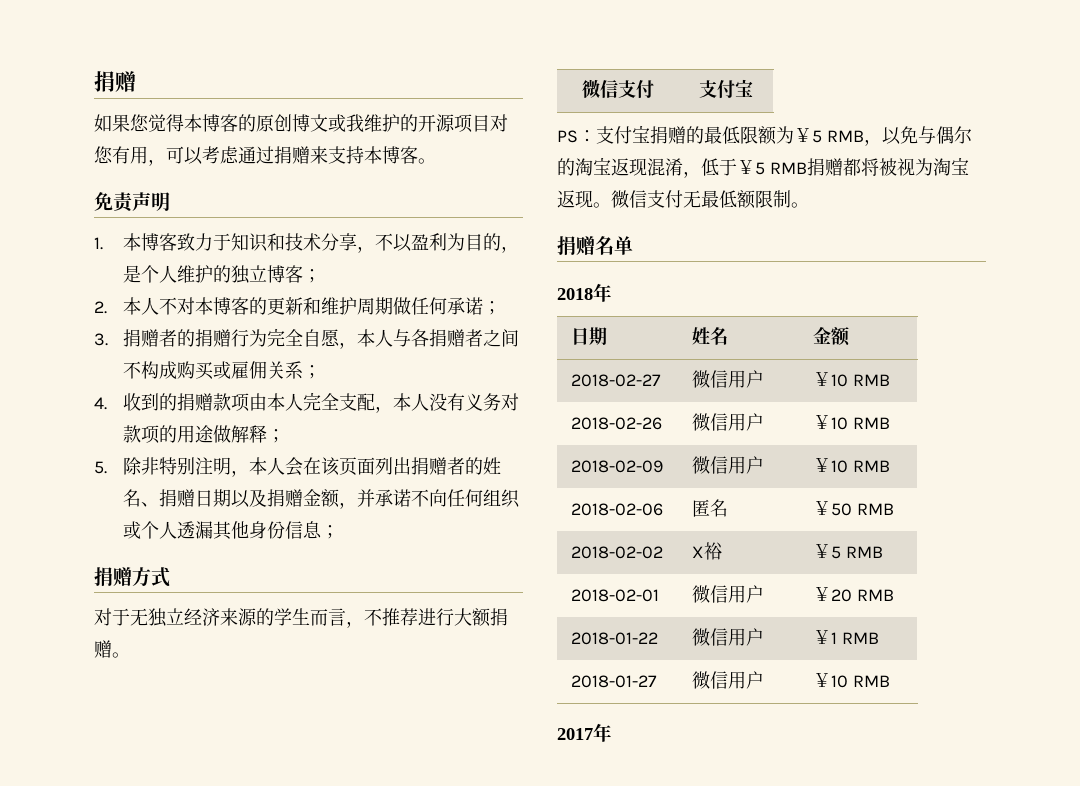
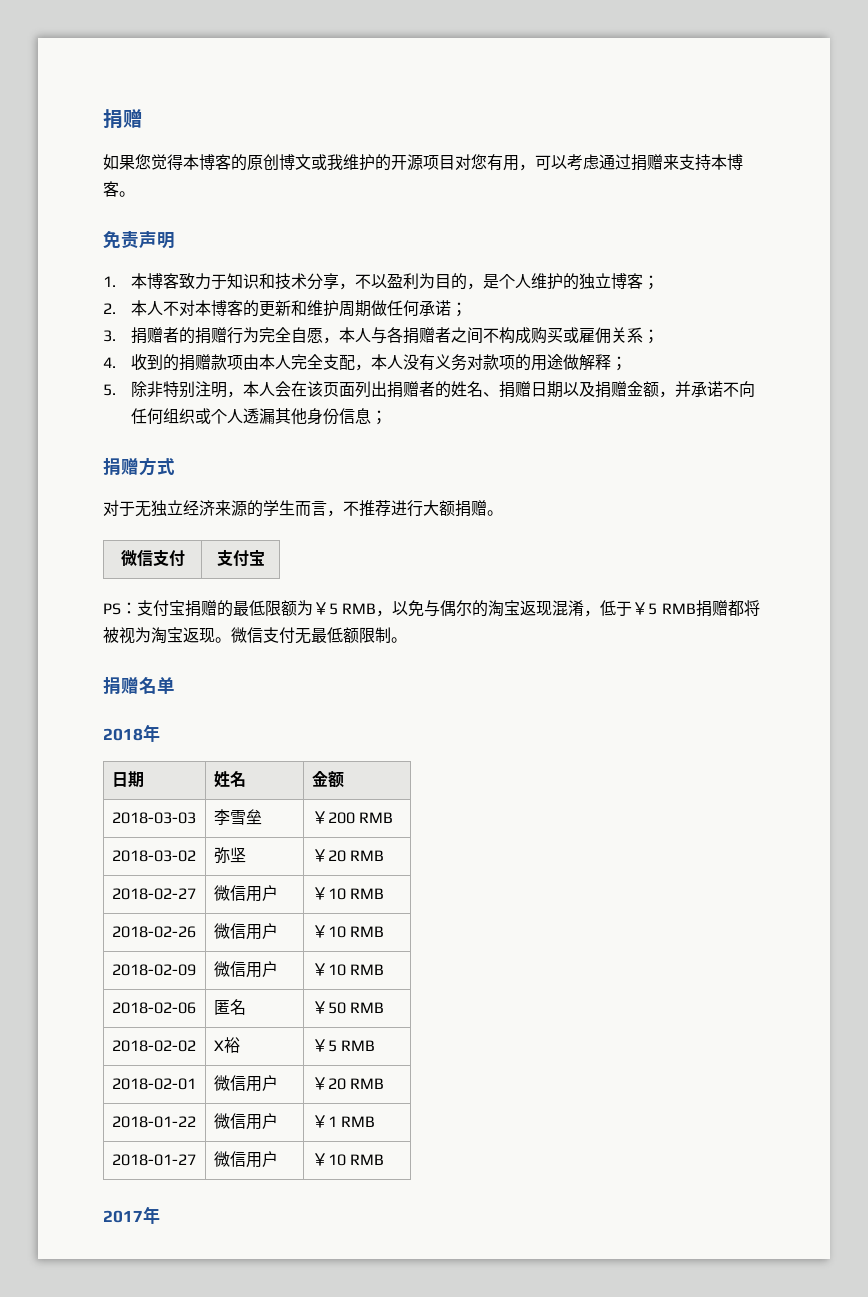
(851, 336) none -> [111,812,196,824] [213,809,262,825] [311,811,393,824] [111,850,196,862] [213,847,246,864] [311,849,384,862] // 2018-03-03 | 李雪垒 | ￥200 RMB // 2018-03-02 | 弥坚 | ￥20 RMB

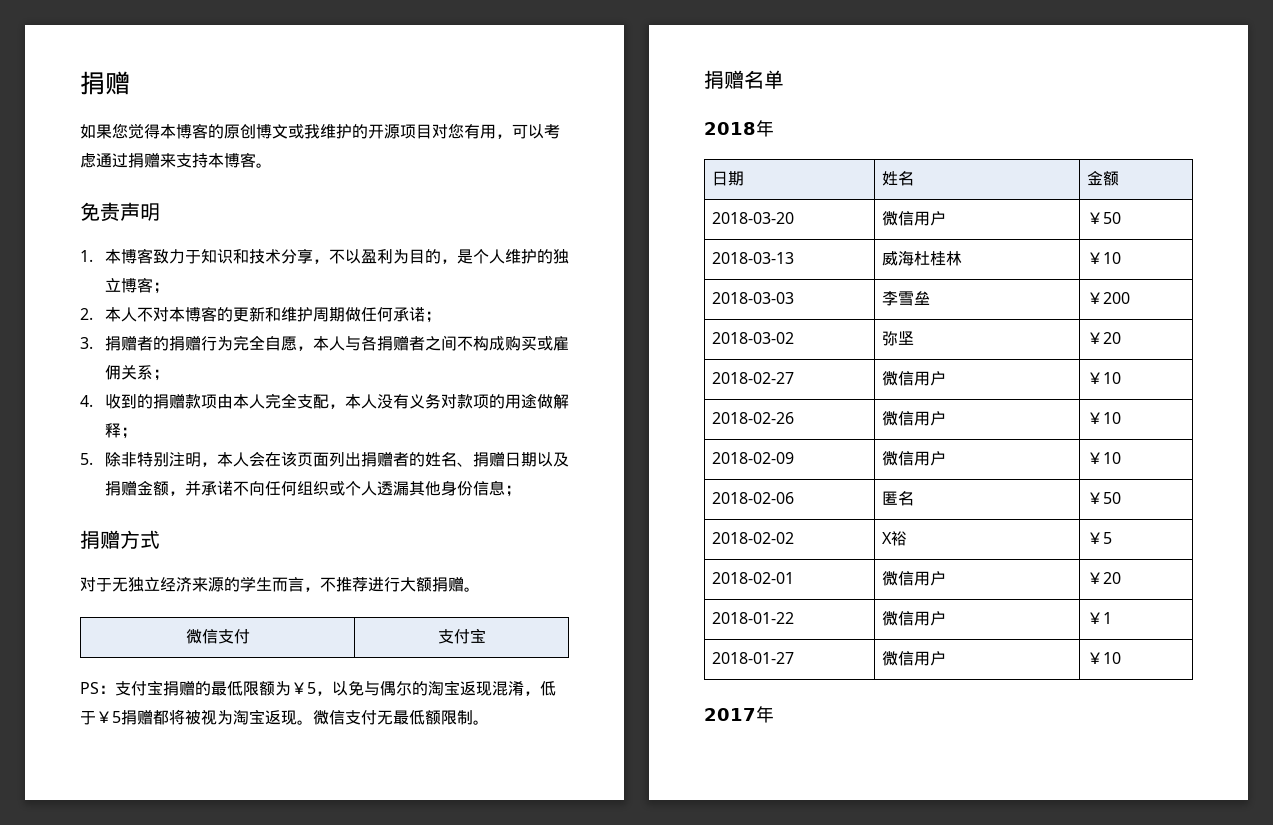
[342,603,377,614] RMB -> (316, 688) none
[661,603,696,614] RMB -> (121, 717) none
(344, 779) none -> [712,212,795,224] [882,211,947,226] [1087,212,1122,224] [712,252,795,264] [882,251,963,266] [1087,252,1122,264] // 2018-03-20 | 微信用户 | ￥50 // 2018-03-13 | 威海杜桂林 | ￥10
[358,812,393,823] RMB -> (1131, 298) none
[349,850,384,861] RMB -> (1122, 338) none
[349,888,384,899] RMB -> (1122, 378) none
[349,926,384,937] RMB -> (1122, 418) none
[349,964,384,975] RMB -> (1122, 458) none
[349,1002,384,1013] RMB -> (1122, 498) none
[340,1040,375,1051] RMB -> (1113, 538) none
[349,1078,384,1089] RMB -> (1122, 578) none
[340,1116,375,1127] RMB -> (1113, 618) none
[349,1154,384,1165] RMB -> (1122, 658) none

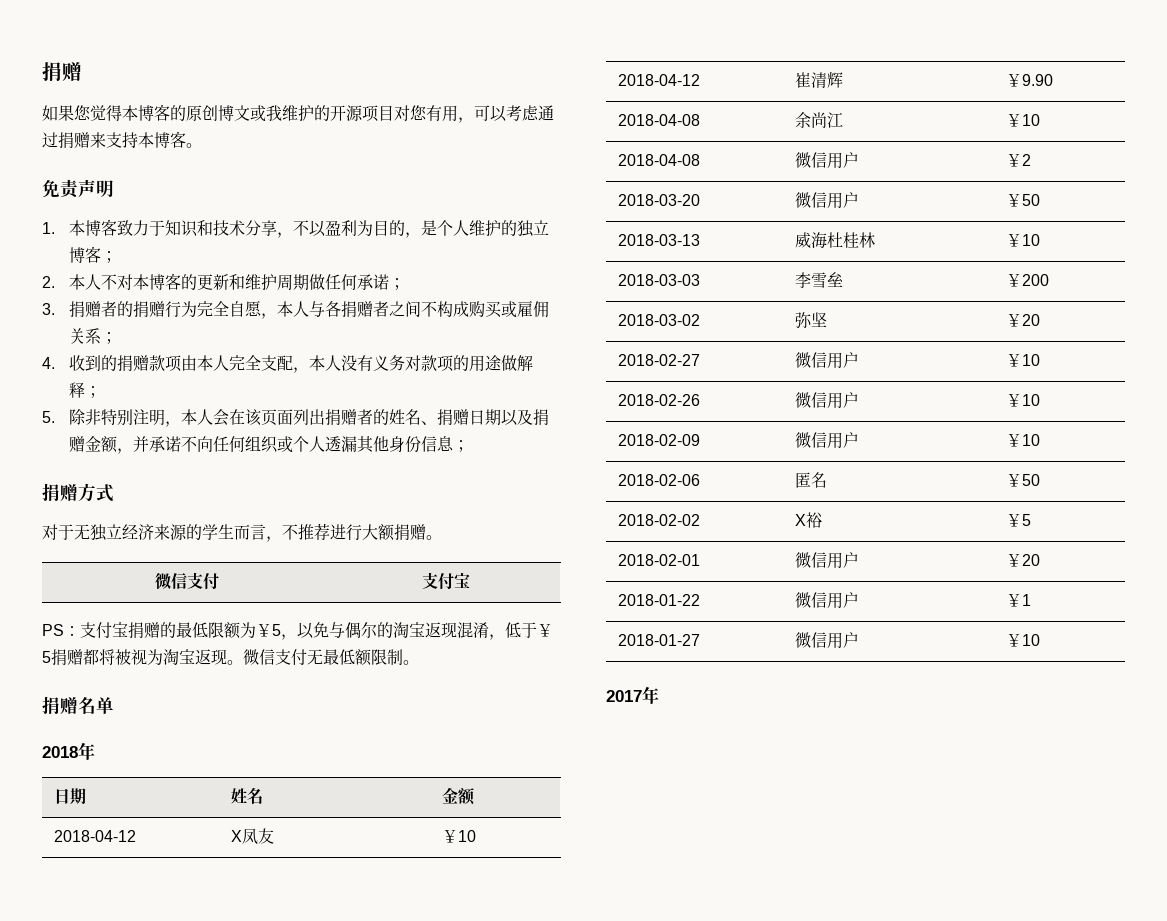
(1120, 178) none -> [54,830,137,842] [231,828,275,845] [442,830,477,843] [618,74,701,86] [795,71,844,88] [1006,74,1054,87] [618,114,701,126] [795,112,844,128] [1006,114,1041,127] [618,154,701,166] [795,152,860,169] [1006,154,1032,167] // 2018-04-12 | X凤友 | ￥10 // 2018-04-12 | 崔清辉 | ￥9.90 // 2018-04-08 | 余尚江 | ￥10 // 2018-04-08 | 微信用户 | ￥2

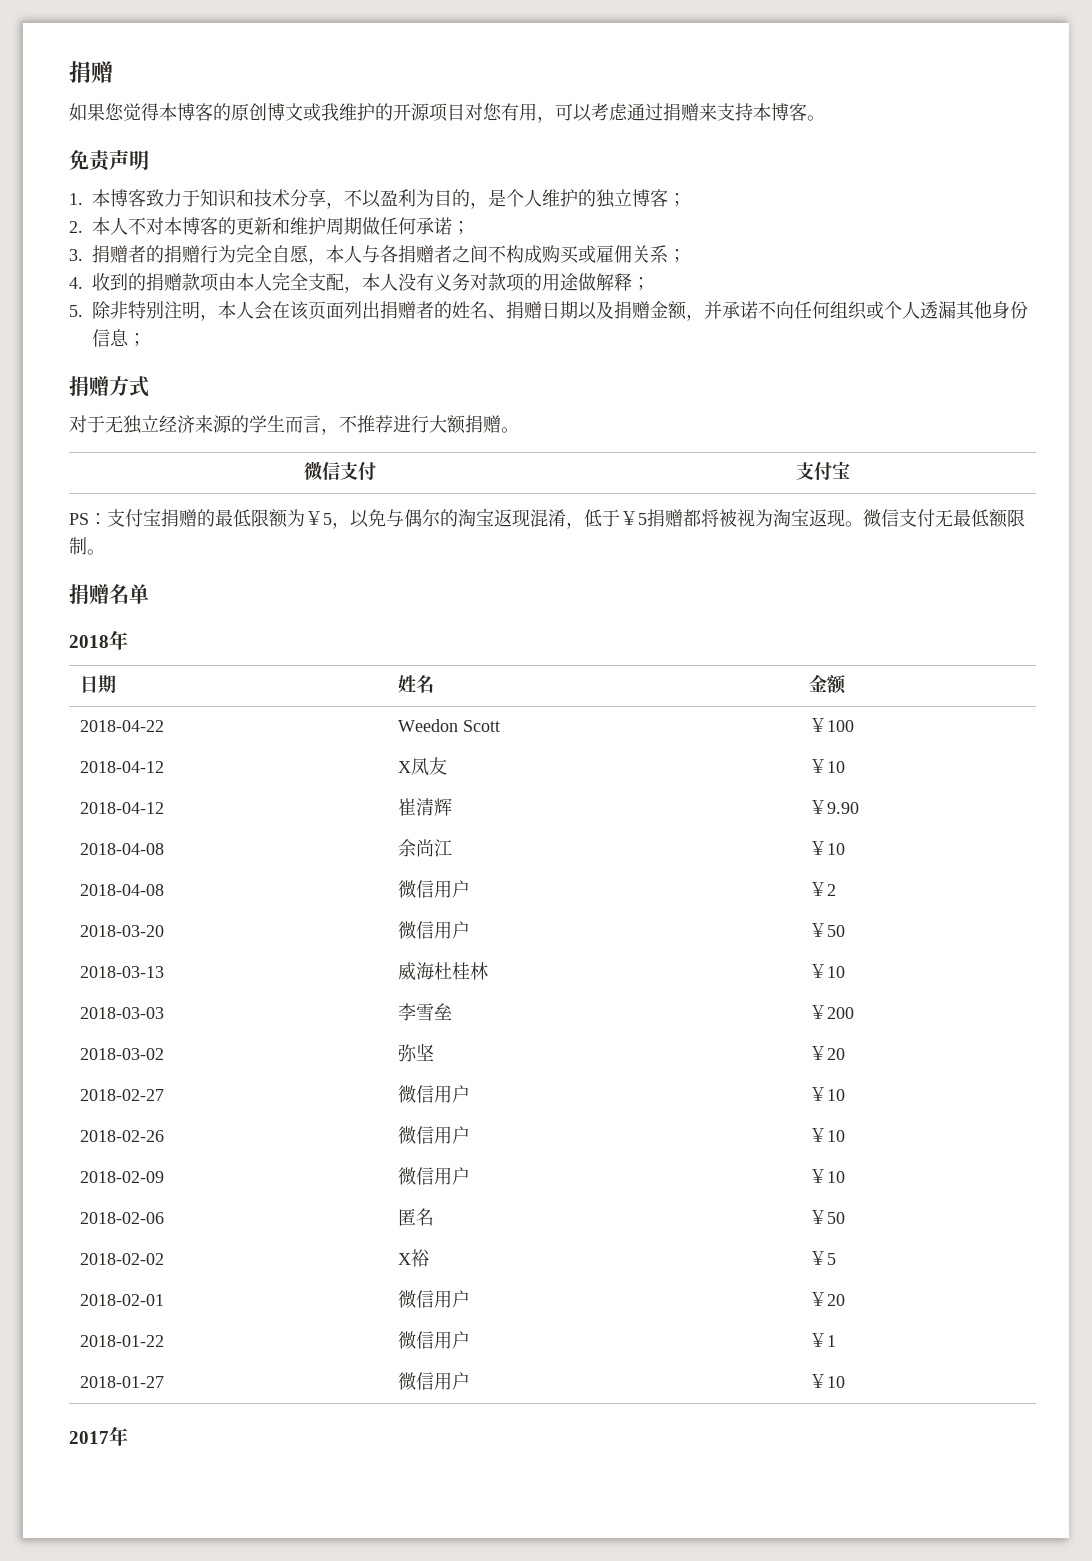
(476, 796) none -> [80,720,165,732] [398,719,501,732] [809,718,855,732] // 2018-04-22 | Weedon Scott | ￥100

